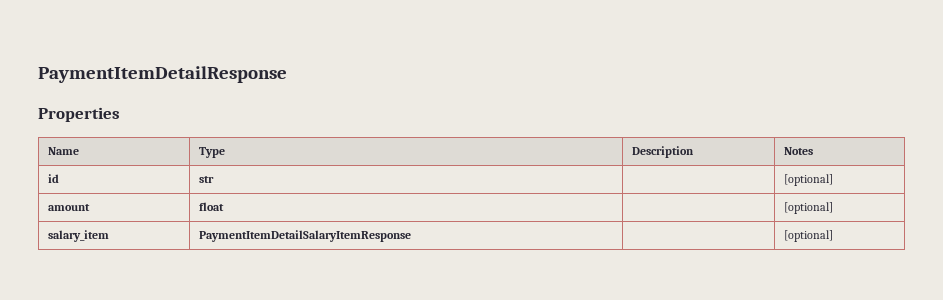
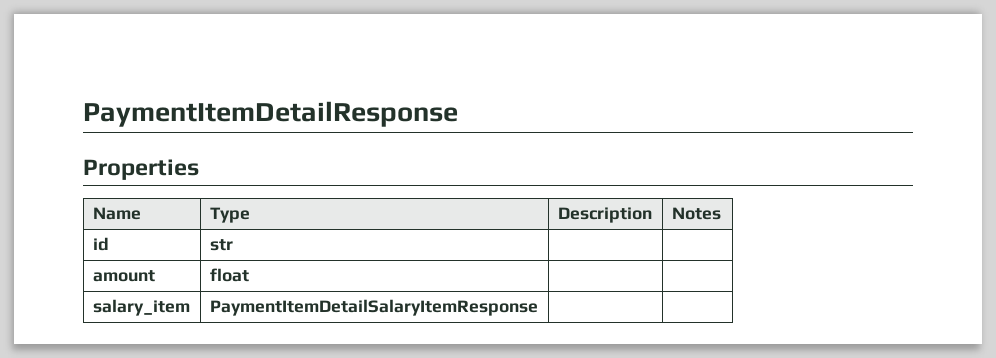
[783,174,833,186] [optional] -> (233, 245) none
[783,202,833,214] [optional] -> (249, 275) none
[783,230,833,242] [optional] -> (538, 307) none

